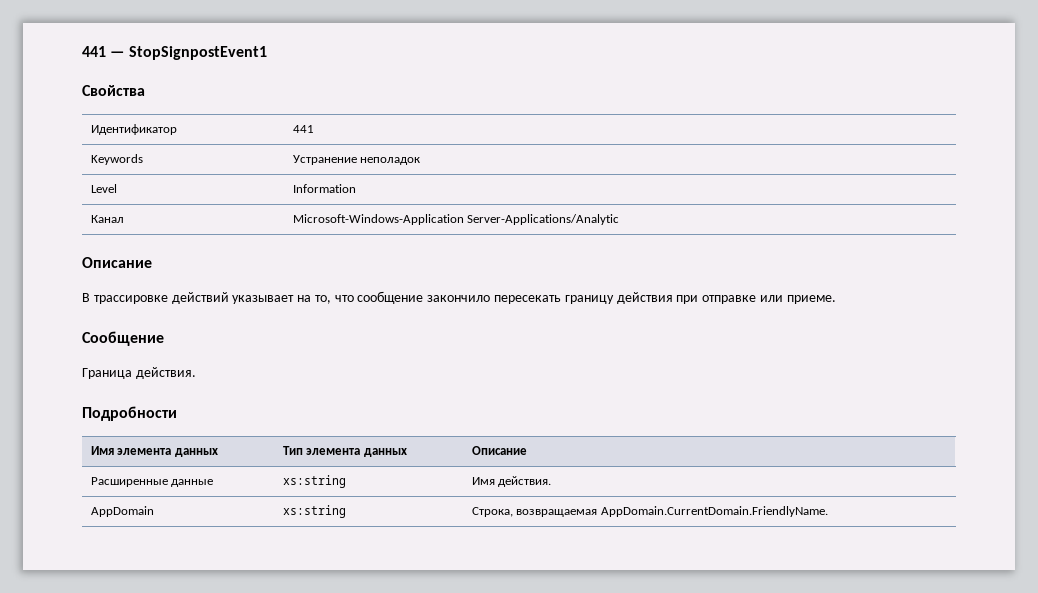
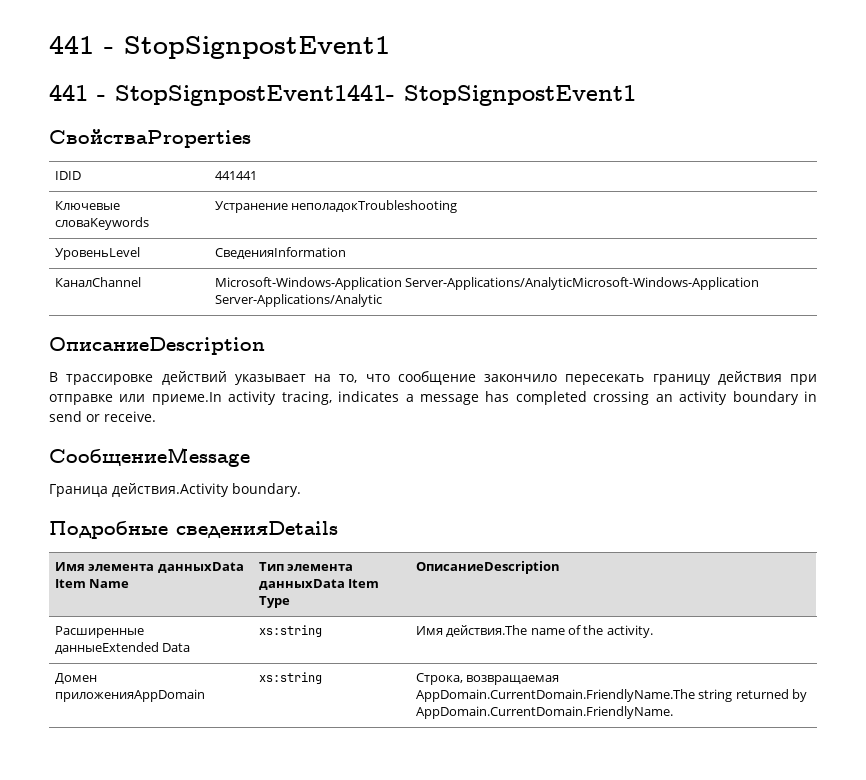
[82,46,267,60] [82,85,145,96] [90,124,177,135] [292,125,314,133] [90,154,143,165] [292,155,421,165] [90,184,117,193] [292,184,356,193] [90,215,124,223] 441 — StopSignpostEvent1 // Свойства // Идентификатор | 441 // Keywords | Устранение неполадок // Level | Information // Канал -> [49,36,390,59] [49,84,636,106] [49,129,251,148] [54,171,81,180] [214,171,257,180] [54,201,120,210] [54,217,149,230] [214,200,458,213] [54,247,140,260] [214,247,346,259] [54,277,141,287] 441 - StopSignpostEvent1 // 441 - StopSignpostEvent1441- StopSignpostEvent1 // СвойстваProperties // IDID | 441441 // Ключевые словаKeywords | Устранение неполадокTroubleshooting // УровеньLevel | СведенияInformation // КаналChannel
(464, 219) none -> [405,277,760,290] Server-Applications/AnalyticMicrosoft-Windows-Application
[82,257,152,268] Описание -> [49,337,265,355] ОписаниеDescription
[786,295,836,304] [82,331,164,346] [82,367,196,379] [82,406,177,421] приеме. // Сообщение // Граница действия. // Подробности -> [151,391,818,405] [49,411,156,422] [49,447,250,467] [49,483,301,497] [49,521,338,539] приеме.In activity tracing, indicates a message has completed crossing an activity boundary in send or receive. // СообщениеMessage // Граница действия.Activity boundary. // Подробные сведенияDetails
[174,448,218,457] данных -> [157,562,244,573] [54,579,130,588] данныхData Item Name
[363,448,407,457] [471,446,527,455] данных | Описание -> [258,579,380,590] [258,596,290,608] [415,561,560,574] данныхData Item Type | ОписаниеDescription
[171,479,214,487] данные -> [54,642,191,654] данныеExtended Data
[498,476,552,487] [90,506,154,517] действия. // AppDomain -> [446,625,653,638] [54,673,97,684] [54,689,205,702] действия.The name of the activity. // Домен приложенияAppDomain
(598, 513) none -> [415,689,807,702] AppDomain.CurrentDomain.FriendlyName.The string returned by

